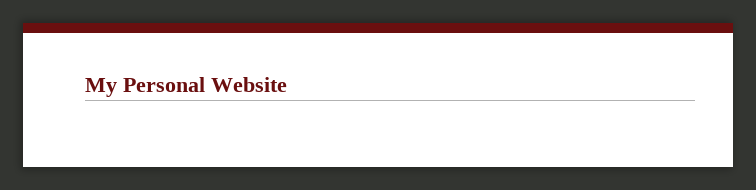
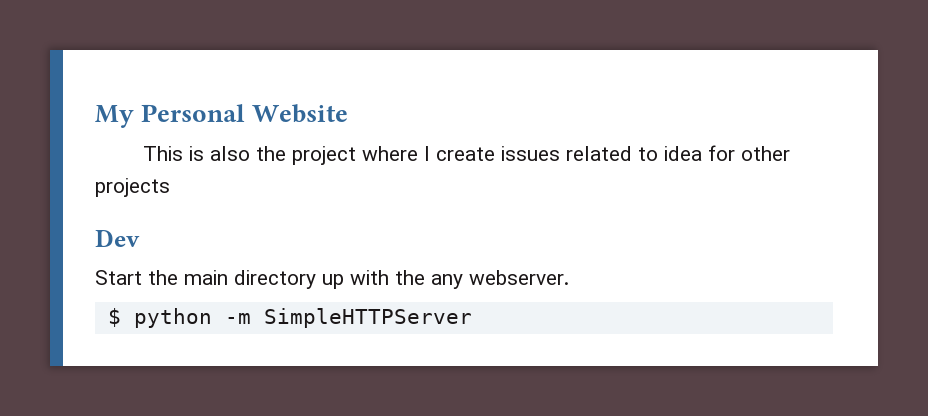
(287, 84) none -> [142,145,790,165] [95,178,170,197] [95,229,140,247] [95,270,569,289] [107,308,472,328] // This is also the project where I create issues related to idea for other projects // Dev // Start the main directory up with the any webserver. // $ python -m SimpleHTTPServer

